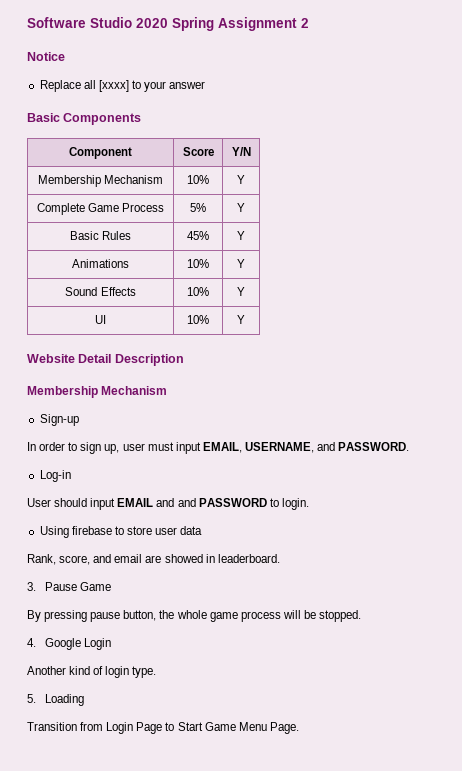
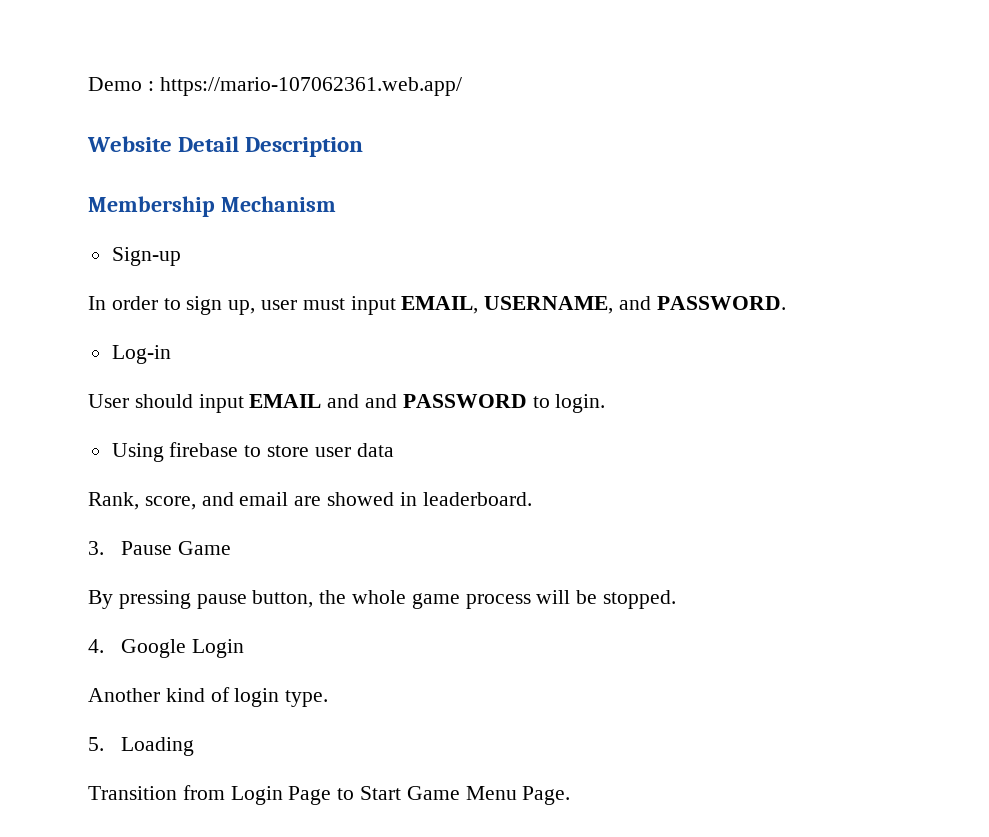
[27,17,309,31] [27,52,65,61] [39,80,206,92] [27,113,142,125] [69,147,132,159] [182,147,214,156] [231,147,251,156] [37,175,164,187] [187,175,209,184] [237,175,245,184] [36,203,165,215] [190,203,206,212] [237,203,245,212] [69,231,132,240] [187,231,209,240] [237,231,245,240] [72,259,129,268] [187,259,209,268] [237,259,245,268] [65,287,136,296] [187,287,209,296] [237,287,245,296] [95,315,106,324] [187,315,209,324] [237,315,245,324] Software Studio 2020 Spring Assignment 2 // Notice // Replace all [xxxx] to your answer // Basic Components // Component | Score | Y/N // Membership Mechanism | 10% | Y // Complete Game Process | 5% | Y // Basic Rules | 45% | Y // Animations | 10% | Y // Sound Effects | 10% | Y // UI | 10% | Y -> [88,77,462,96] Demo : https://mario-107062361.web.app/

